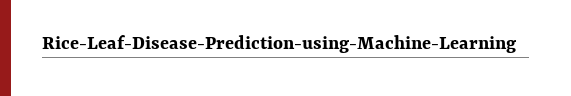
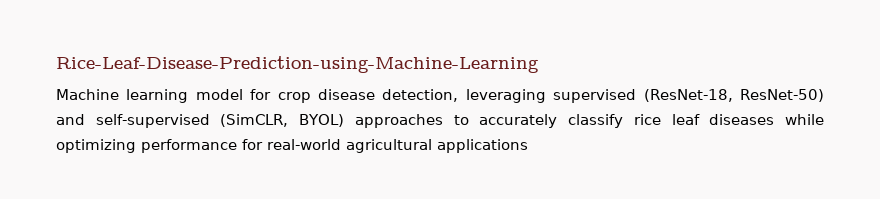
(516, 44) none -> [56,89,824,103] [56,114,825,128] [56,139,528,153] // Machine learning model for crop disease detection, leveraging supervised (ResNet-18, ResNet-50) and self-supervised (SimCLR, BYOL) approaches to accurately classify rice leaf diseases while optimizing performance for real-world agricultural applications

